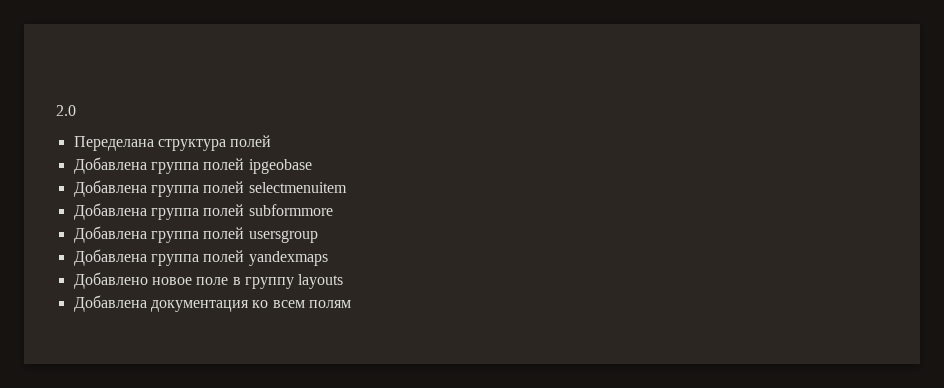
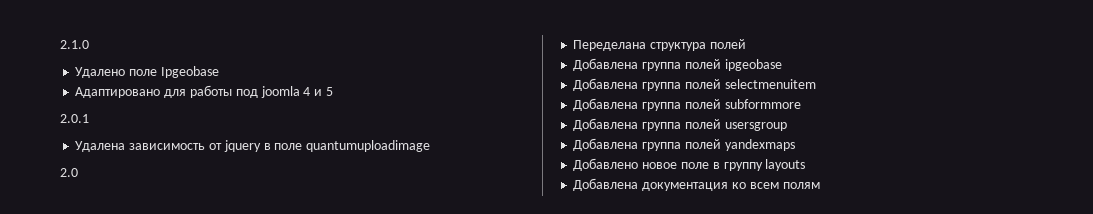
(56, 110) none -> [60,40,89,49] [75,66,219,78] [75,85,333,98] [60,114,89,123] [75,140,431,152] 2.1.0 // Удалено поле Ipgeobase // Адаптировано для работы под joomla 4 и 5 // 2.0.1 // Удалена зависимость от jquery в поле quantumuploadimage //

